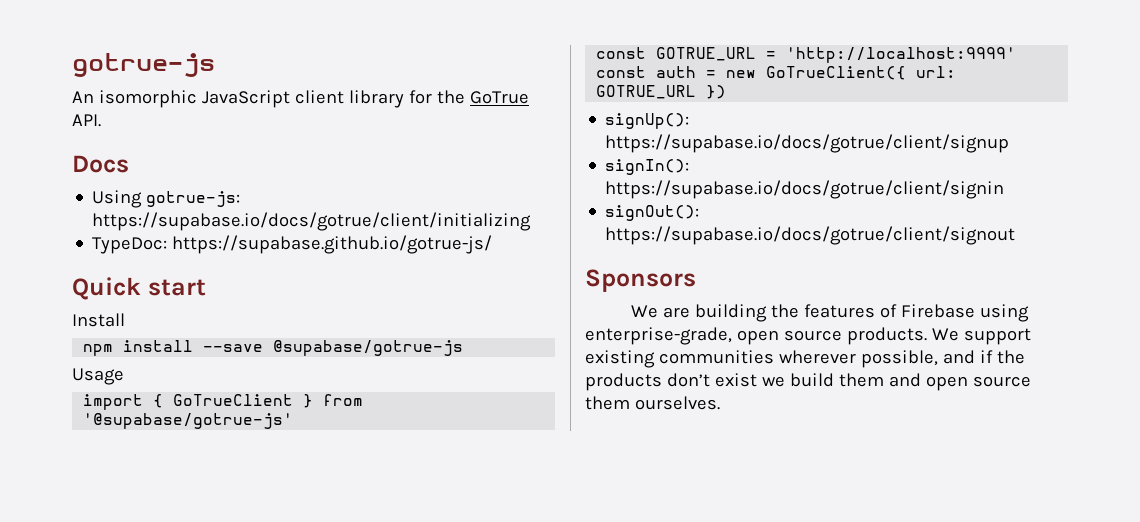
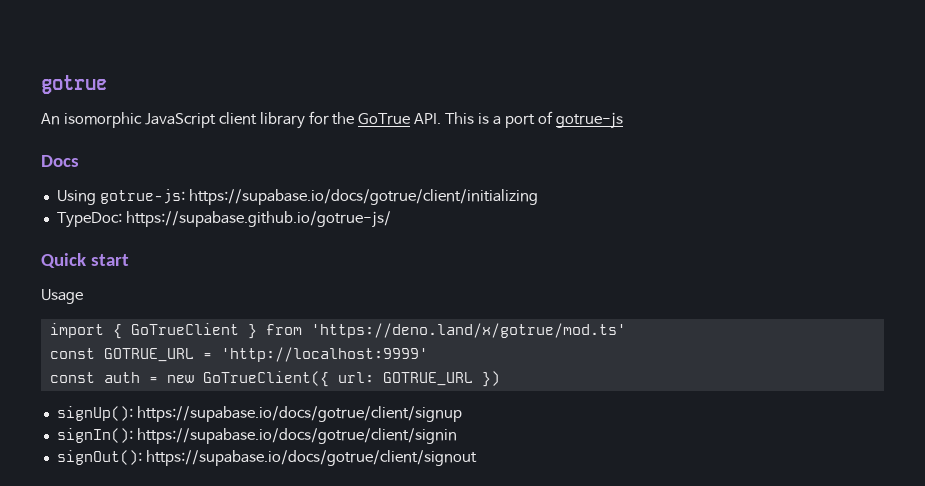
[72,53,215,77] gotrue-js -> [41,75,107,94] gotrue
(101, 120) none -> [445,111,623,129] This is a port of gotrue-js
[72,313,125,327] [83,340,464,356] // Install // npm install --save @supabase/gotrue-js -> (129, 260) none
[83,413,294,429] '@supabase/gotrue-js' -> [310,323,626,338] 'https://deno.land/x/gotrue/mod.ts'
[585,269,696,292] [631,304,1030,322] [585,327,1031,345] [585,350,1025,368] [585,373,1031,391] [585,396,720,410] // Sponsors // We are building the features of Firebase using enterprise-grade, open source products. We support existing communities wherever possible, and if the products don’t exist we build them and open source them ourselves. -> (477, 458) none

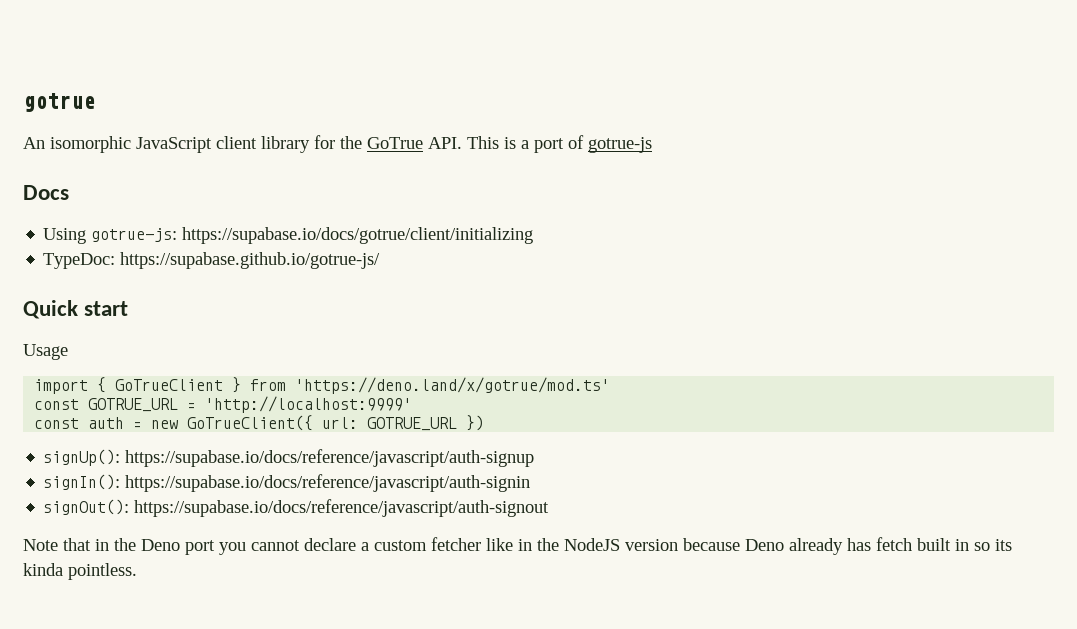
[136,406,462,422] https://supabase.io/docs/gotrue/client/signup -> [125,449,535,467] https://supabase.io/docs/reference/javascript/auth-signup
[136,428,457,444] https://supabase.io/docs/gotrue/client/signin -> [125,474,531,492] https://supabase.io/docs/reference/javascript/auth-signin
[145,450,477,466] https://supabase.io/docs/gotrue/client/signout -> [134,499,550,517] [23,537,1012,555] [23,563,137,580] https://supabase.io/docs/reference/javascript/auth-signout // Note that in the Deno port you cannot declare a custom fetcher like in the NodeJS version because Deno already has fetch built in so its kinda pointless.

